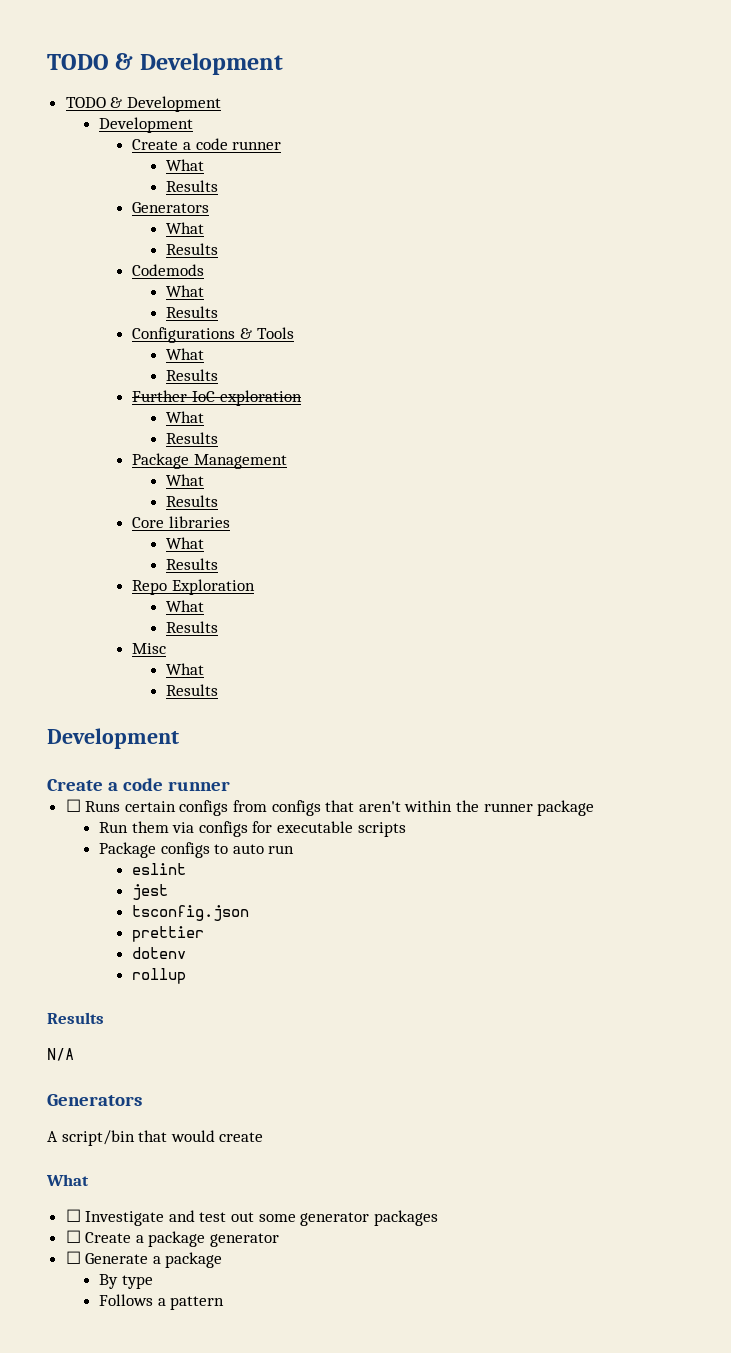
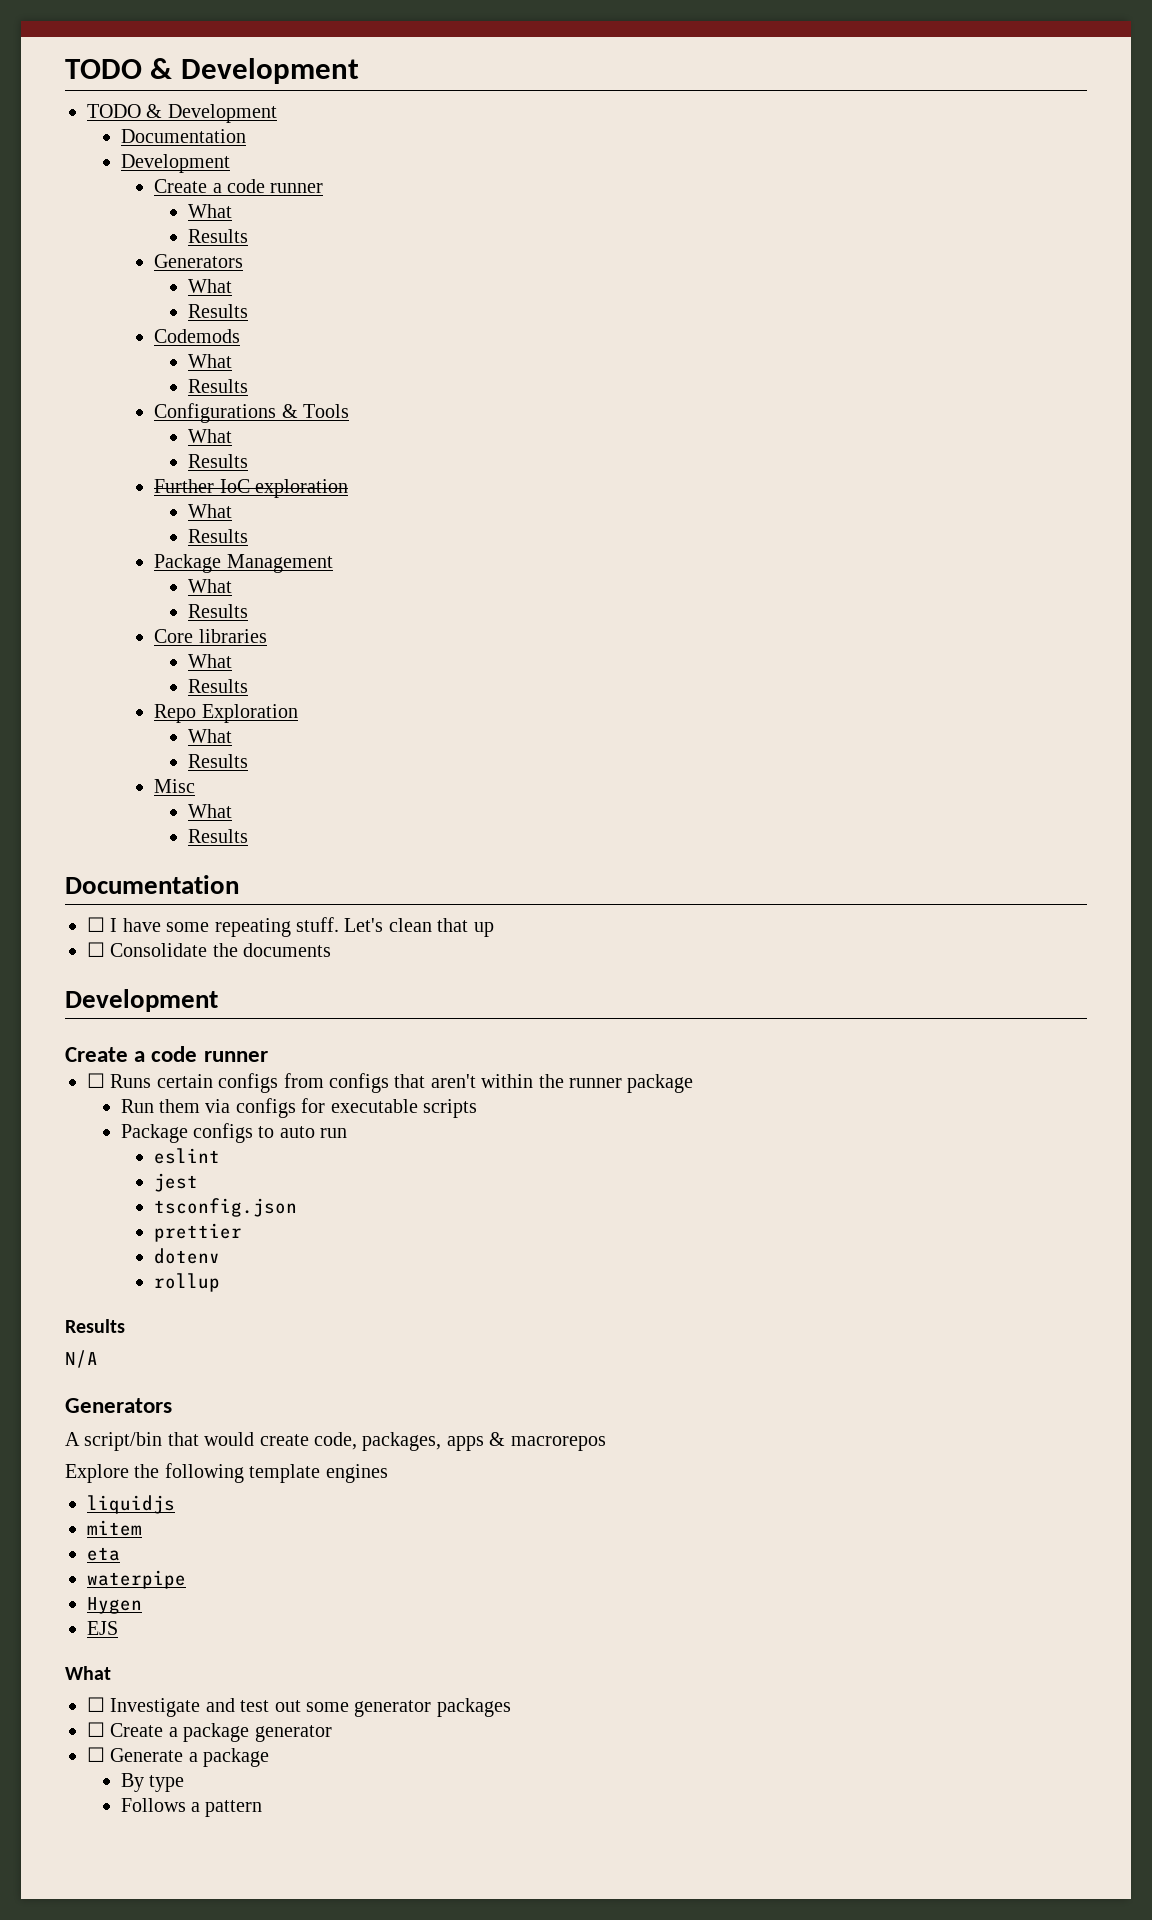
(221, 104) none -> [120,129,246,143] // Documentation
(218, 690) none -> [65,875,239,894] [87,917,494,937] [87,942,332,957] // Documentation // ☐ I have some repeating stuff. Let's clean that up // ☐ Consolidate the documents
(264, 1137) none -> [314,1432,606,1451] [65,1463,388,1483] [87,1495,175,1514] [87,1520,142,1536] [87,1547,120,1561] [87,1570,186,1589] [87,1597,142,1614] [87,1621,118,1635] code, packages, apps & macrorepos // Explore the following template engines // liquidjs // mitem // eta // waterpipe // Hygen // EJS

